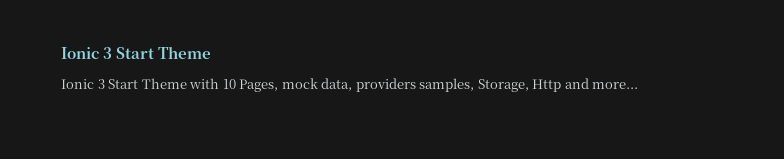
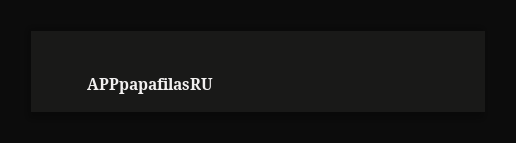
[61,46,212,59] [61,78,639,92] Ionic 3 Start Theme // Ionic 3 Start Theme with 10 Pages, mock data, providers samples, Storage, Http and more... -> [87,78,213,94] APPpapafilasRU

